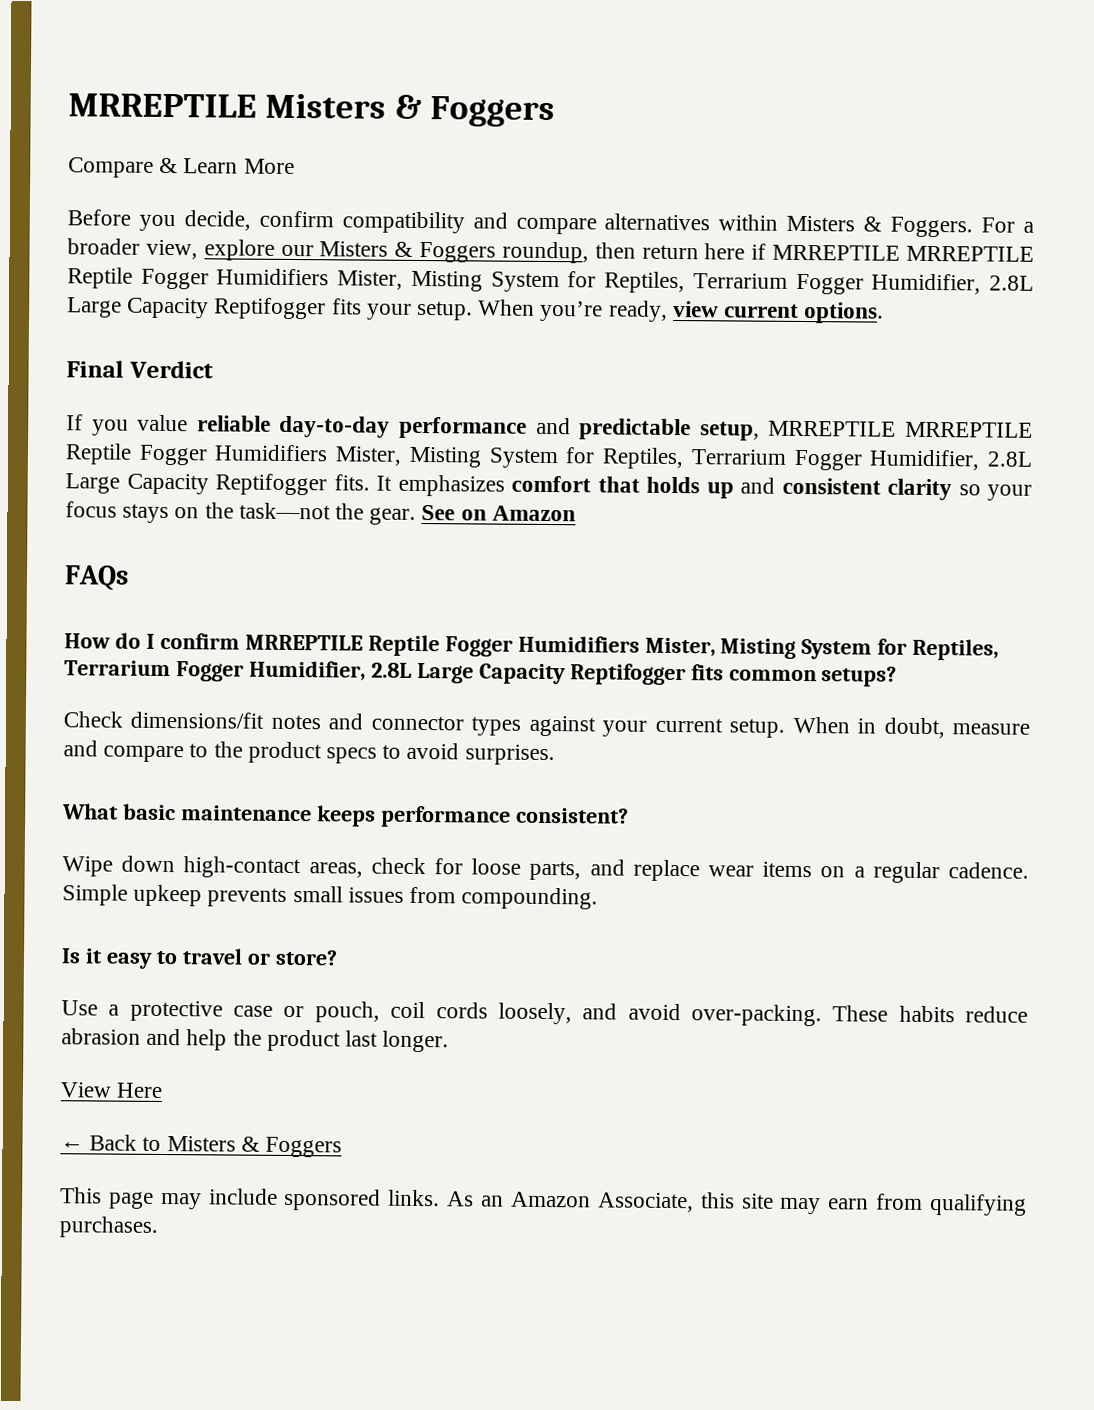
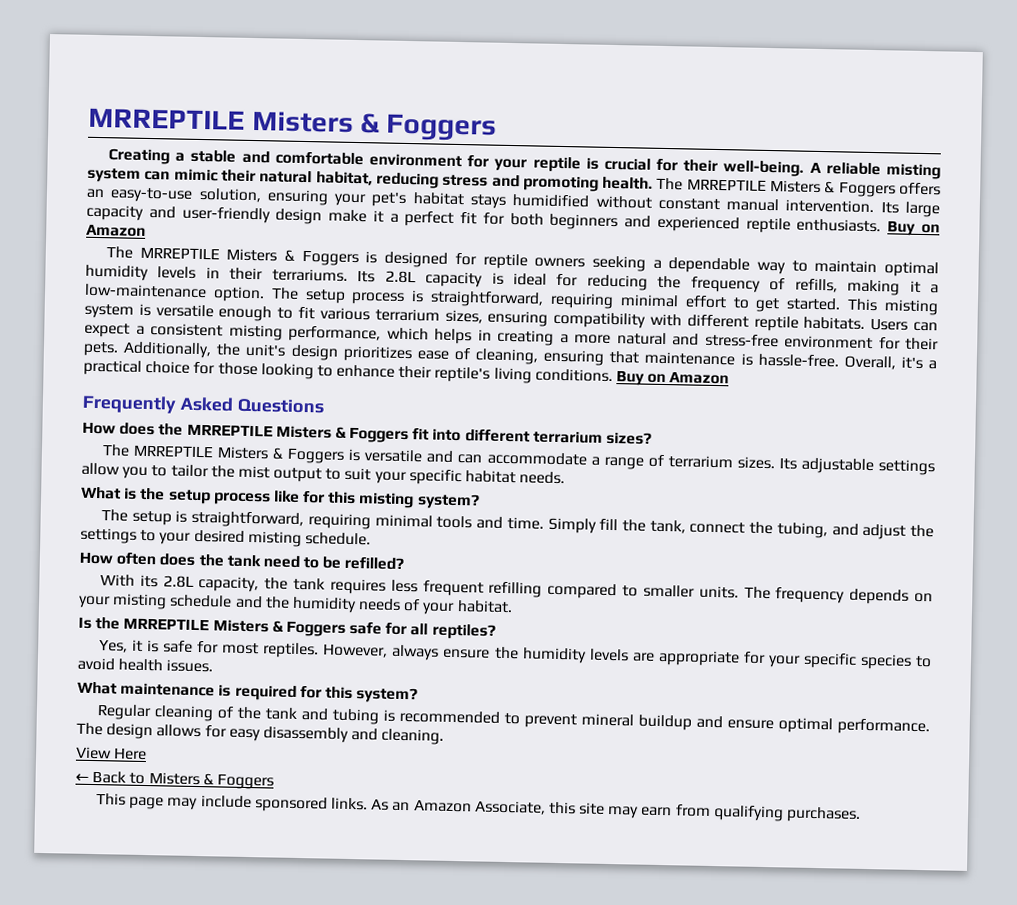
[68,157,295,178] [67,209,1034,238] [67,238,1034,264] [67,267,1035,295] [67,297,885,324] [66,360,214,379] [66,414,1033,441] [65,443,1034,471] [65,473,1032,501] [65,501,576,525] [64,565,129,591] [64,632,1000,661] [64,660,898,687] [63,711,1030,739] [63,740,555,766] [62,803,629,828] [62,855,1030,884] [62,884,599,910] [61,948,338,969] [61,1000,1028,1027] [61,1028,450,1053] Compare & Learn More // Before you decide, confirm compatibility and compare alternatives within Misters & Foggers. For a broader view, explore our Misters & Foggers roundup, then return here if MRREPTILE MRREPTILE Reptile Fogger Humidifiers Mister, Misting System for Reptiles, Terrarium Fogger Humidifier, 2.8L Large Capacity Reptifogger fits your setup. When you’re ready, view current options. // Final Verdict // If you value reliable day-to-day performance and predictable setup, MRREPTILE MRREPTILE Reptile Fogger Humidifiers Mister, Misting System for Reptiles, Terrarium Fogger Humidifier, 2.8L Large Capacity Reptifogger fits. It emphasizes comfort that holds up and consistent clarity so your focus stays on the task—not the gear. See on Amazon // FAQs // How do I confirm MRREPTILE Reptile Fogger Humidifiers Mister, Misting System for Reptiles, Terrarium Fogger Humidifier, 2.8L Large Capacity Reptifogger fits common setups? // Check dimensions/fit notes and connector types against your current setup. When in doubt, measure and compare to the product specs to avoid surprises. // What basic maintenance keeps performance consistent? // Wipe down high-contact areas, check for loose parts, and replace wear items on a regular cadence. Simple upkeep prevents small issues from compounding. // Is it easy to travel or store? // Use a protective case or pouch, coil cords loosely, and avoid over-packing. These habits reduce abrasion and help the product last longer. -> [108,148,942,180] [87,167,941,198] [86,187,941,218] [86,204,940,236] [86,223,146,237] [106,246,940,278] [85,264,940,296] [84,283,940,316] [84,303,938,332] [84,322,939,351] [83,341,937,370] [83,359,730,386] [82,394,324,414] [82,421,653,445] [102,444,936,476] [81,462,566,486] [81,486,480,510] [101,509,935,540] [80,527,371,548] [79,551,405,571] [100,574,933,605] [78,593,513,615] [78,616,496,640] [99,639,932,670] [77,657,214,673] [77,681,419,704] [97,704,931,736] [76,722,445,745] Creating a stable and comfortable environment for your reptile is crucial for their well-being. A reliable misting system can mimic their natural habitat, reducing stress and promoting health. The MRREPTILE Misters & Foggers offers an easy-to-use solution, ensuring your pet's habitat stays humidified without constant manual intervention. Its large capacity and user-friendly design make it a perfect fit for both beginners and experienced reptile enthusiasts. Buy on Amazon // The MRREPTILE Misters & Foggers is designed for reptile owners seeking a dependable way to maintain optimal humidity levels in their terrariums. Its 2.8L capacity is ideal for reducing the frequency of refills, making it a low-maintenance option. The setup process is straightforward, requiring minimal effort to get started. This misting system is versatile enough to fit various terrarium sizes, ensuring compatibility with different reptile habitats. Users can expect a consistent misting performance, which helps in creating a more natural and stress-free environment for their pets. Additionally, the unit's design prioritizes ease of cleaning, ensuring that maintenance is hassle-free. Overall, it's a practical choice for those looking to enhance their reptile's living conditions. Buy on Amazon // Frequently Asked Questions // How does the MRREPTILE Misters & Foggers fit into different terrarium sizes? // The MRREPTILE Misters & Foggers is versatile and can accommodate a range of terrarium sizes. Its adjustable settings allow you to tailor the mist output to suit your specific habitat needs. // What is the setup process like for this misting system? // The setup is straightforward, requiring minimal tools and time. Simply fill the tank, connect the tubing, and adjust the settings to your desired misting schedule. // How often does the tank need to be refilled? // With its 2.8L capacity, the tank requires less frequent refilling compared to smaller units. The frequency depends on your misting schedule and the humidity needs of your habitat. // Is the MRREPTILE Misters & Foggers safe for all reptiles? // Yes, it is safe for most reptiles. However, always ensure the humidity levels are appropriate for your specific species to avoid health issues. // What maintenance is required for this system? // Regular cleaning of the tank and tubing is recommended to prevent mineral buildup and ensure optimal performance. The design allows for easy disassembly and cleaning.

